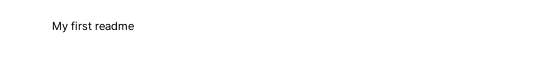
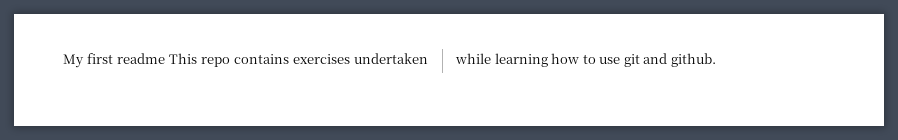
(135, 26) none -> [168,53,716,67] This repo contains exercises undertaken while learning how to use git and github.

